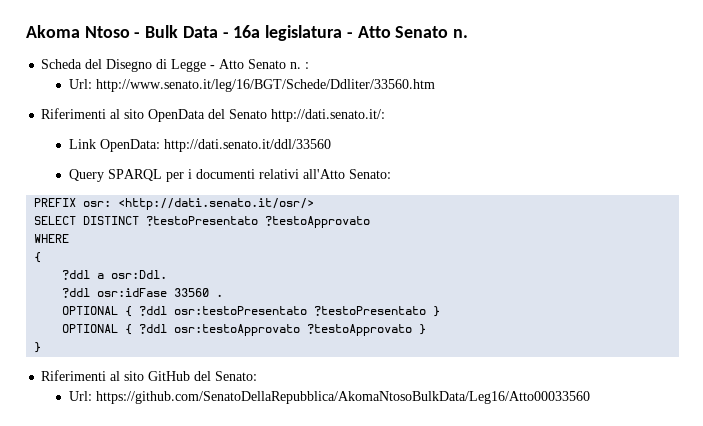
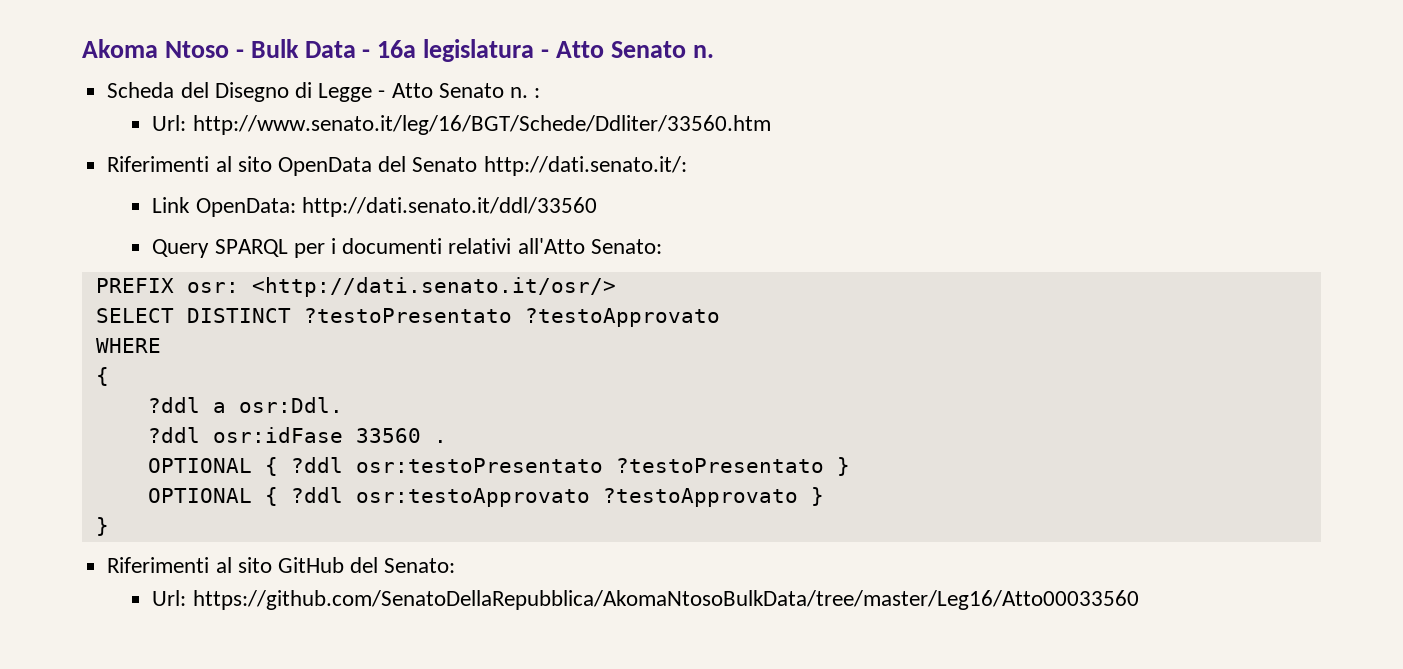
[95,391,590,404] https://github.com/SenatoDellaRepubblica/AkomaNtosoBulkData/Leg16/Atto00033560 -> [192,590,1139,610] https://github.com/SenatoDellaRepubblica/AkomaNtosoBulkData/tree/master/Leg16/Atto00033560

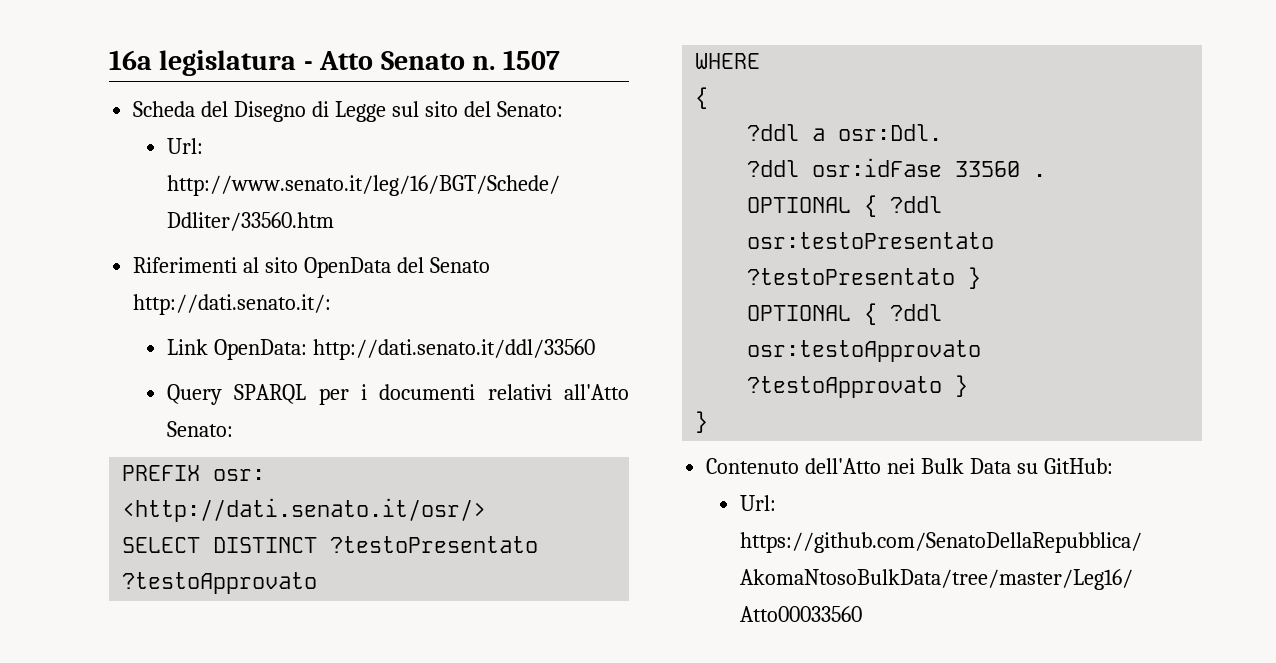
[82,39,371,58] Akoma Ntoso - Bulk Data - -> (109, 60) none
(714, 51) none -> [502,50,560,70] 1507
[378,83,541,98] - Atto Senato n. : -> [391,101,563,117] sul sito del Senato:
[107,557,456,573] Riferimenti al sito GitHub del Senato: -> [706,458,1113,474] Contenuto dell'Atto nei Bulk Data su GitHub:

